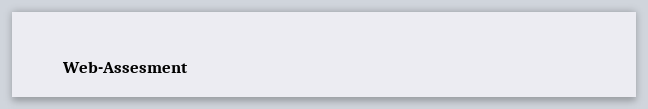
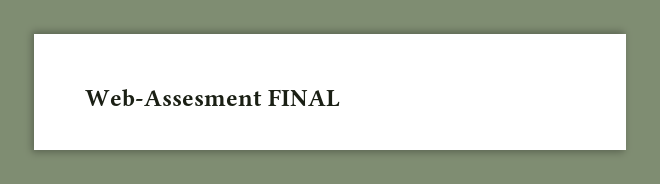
(188, 67) none -> [268,89,341,107] FINAL

